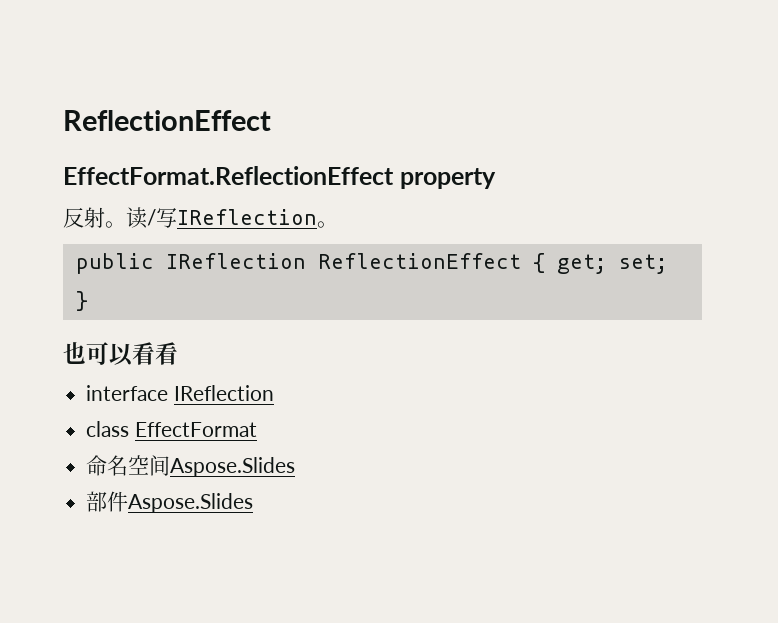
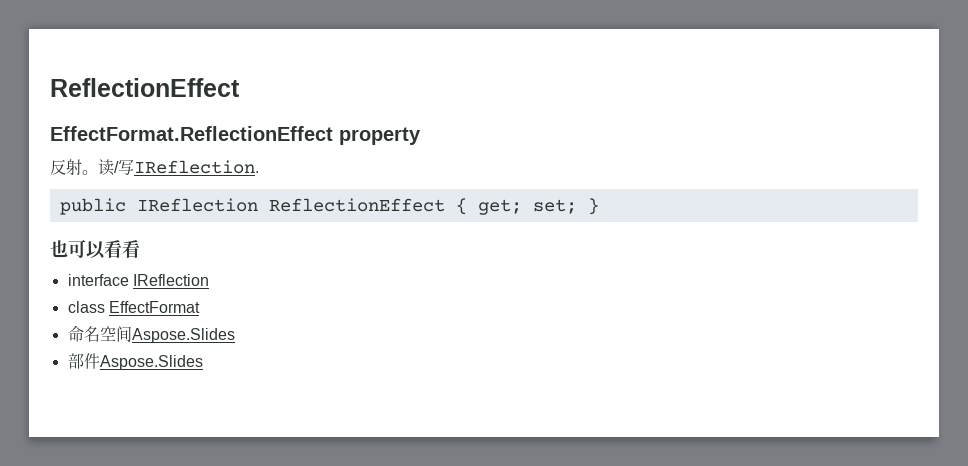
[177,209,338,228] IReflection。 -> [134,160,259,174] IReflection.

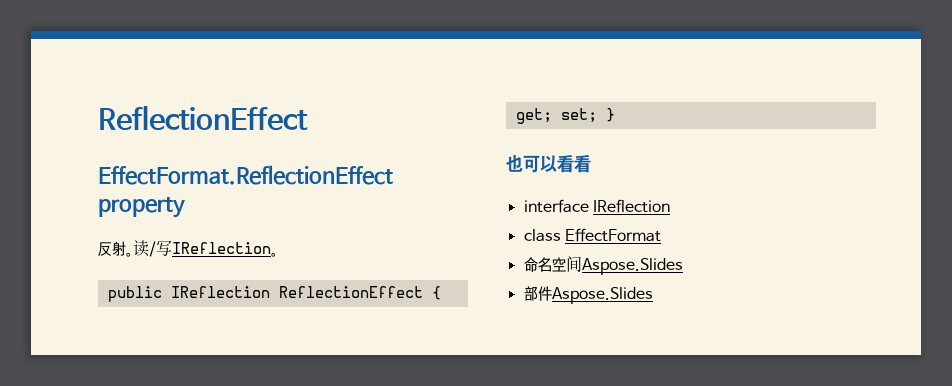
[134,160,259,174] IReflection. -> [172,242,278,257] IReflection。

